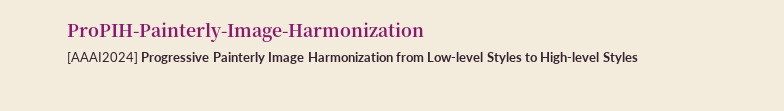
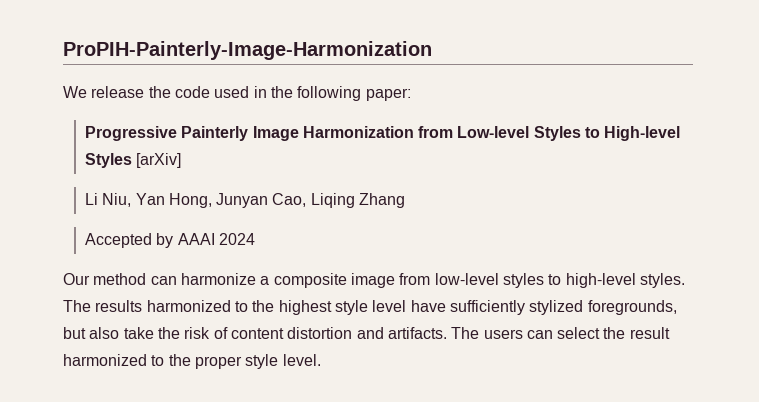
[67,52,138,64] [AAAI2024] -> [63,86,411,101] We release the code used in the following paper: //
(638, 58) none -> [136,153,182,168] [84,193,406,208] [84,233,255,248] [63,273,685,288] [63,300,677,315] [63,327,670,339] [63,354,321,369] [arXiv] // Li Niu, Yan Hong, Junyan Cao, Liqing Zhang // Accepted by AAAI 2024 // Our method can harmonize a composite image from low-level styles to high-level styles. The results harmonized to the highest style level have sufficiently stylized foregrounds, but also take the risk of content distortion and artifacts. The users can select the result harmonized to the proper style level.

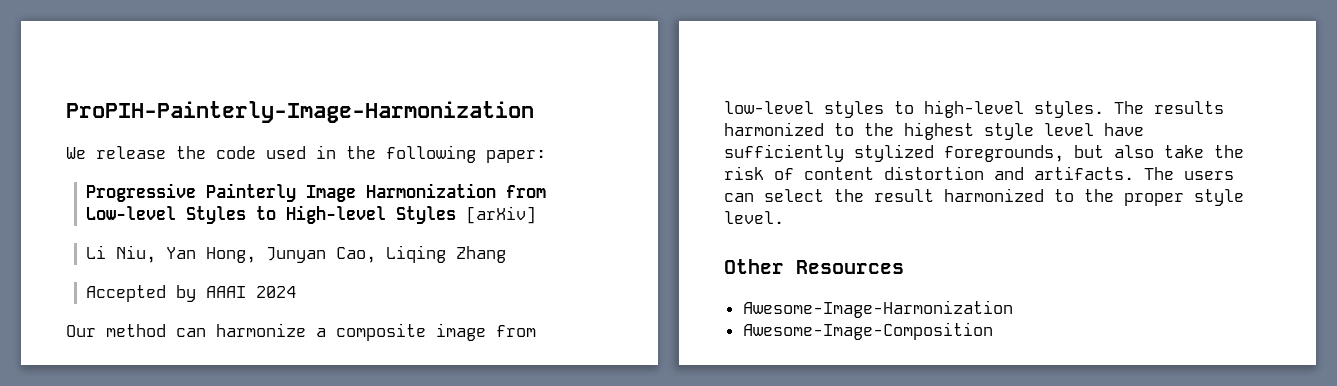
(321, 360) none -> [724,259,904,274] [742,300,1013,318] [742,322,993,340] // Other Resources // Awesome-Image-Harmonization // Awesome-Image-Composition

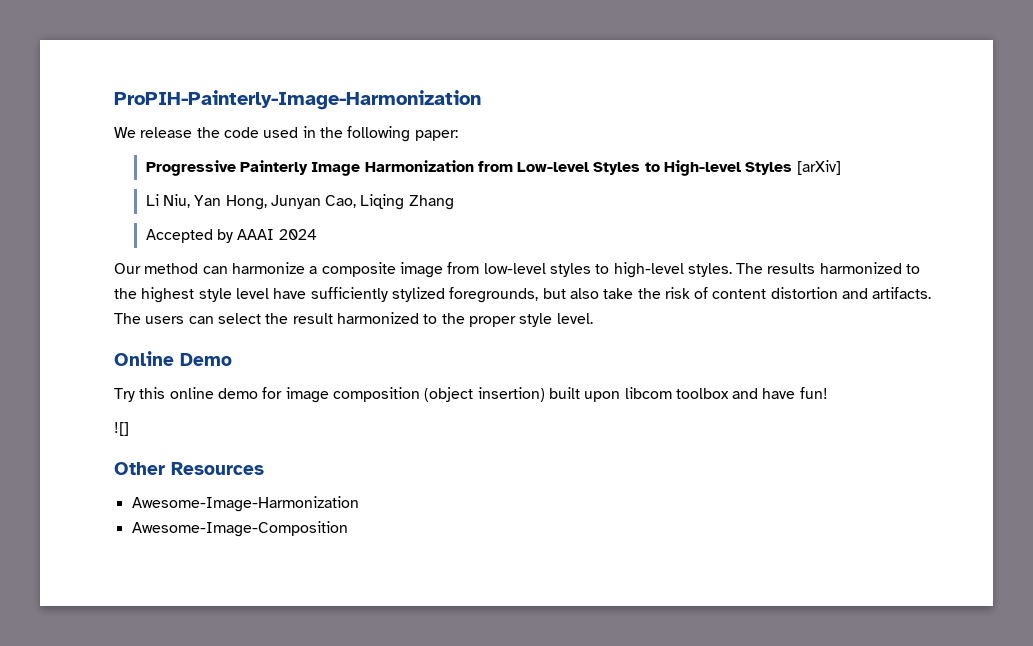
(784, 217) none -> [114,351,232,366] [114,387,828,403] [114,422,129,436] // Online Demo // Try this online demo for image composition (object insertion) built upon libcom toolbox and have fun! // ![]

